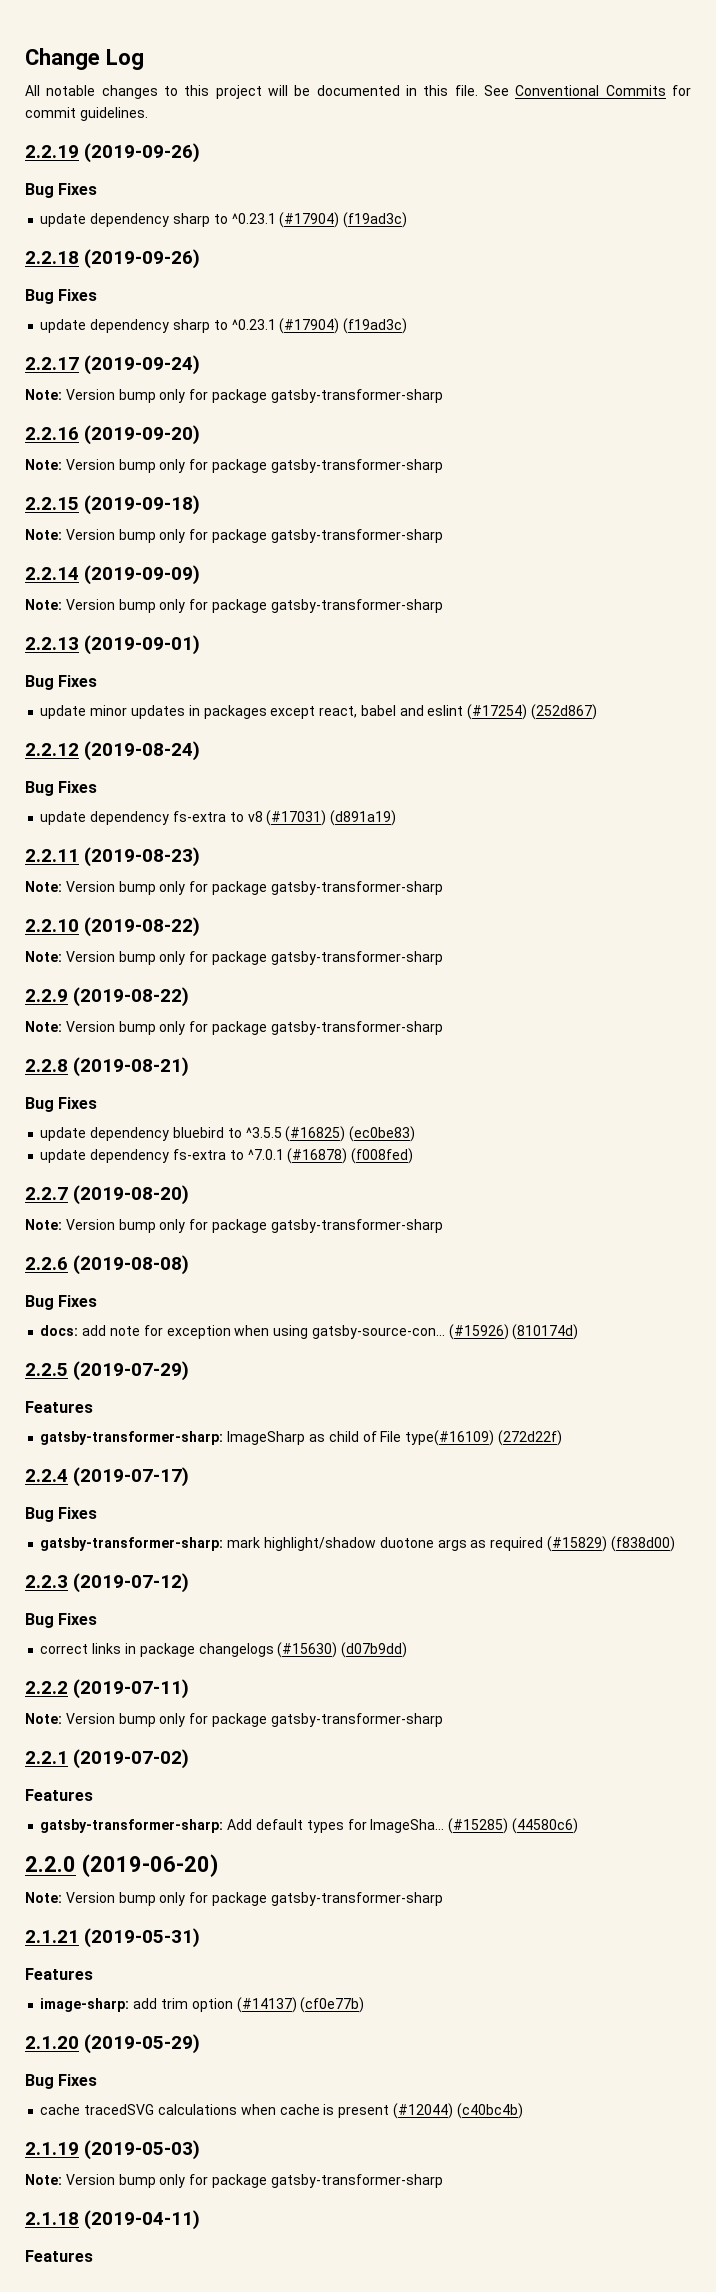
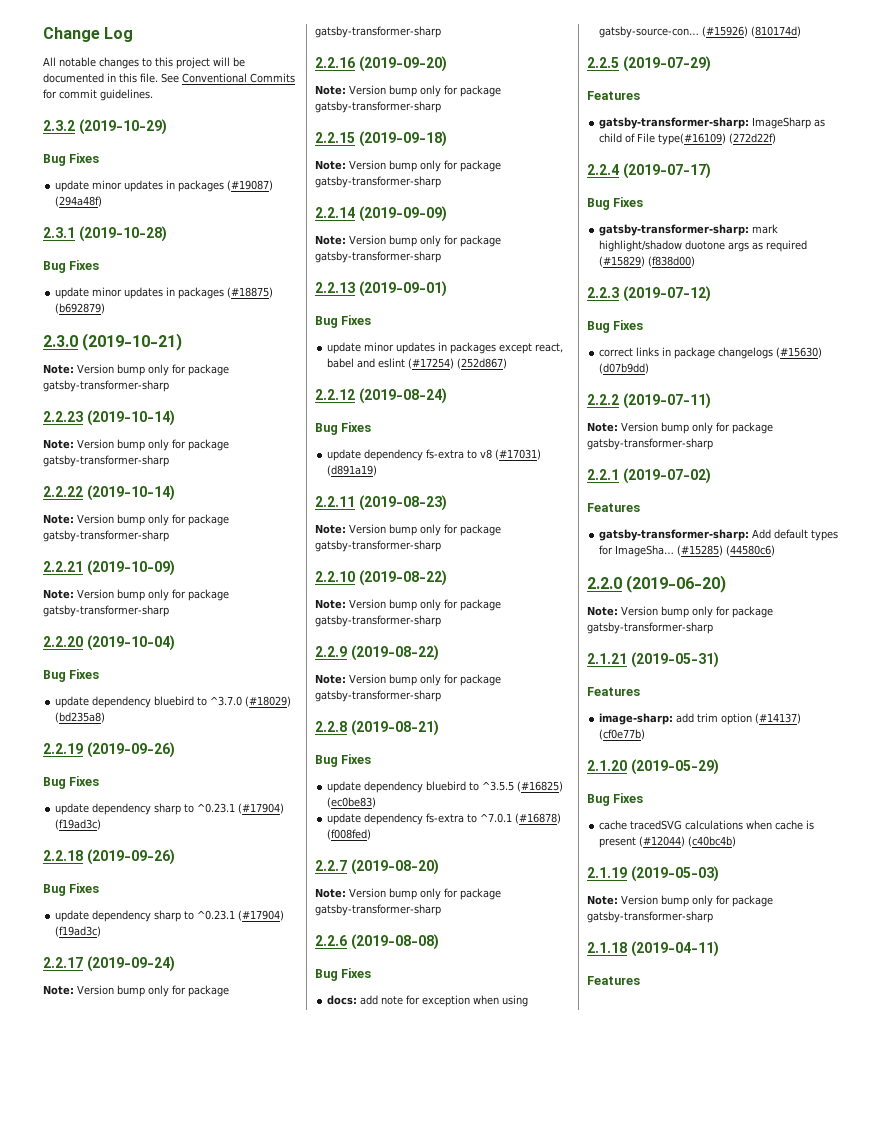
(148, 114) none -> [43,119,167,135] [43,153,100,166] [55,180,274,192] [55,196,103,207] [43,226,167,242] [43,260,100,273] [55,287,274,299] [55,303,106,314] [43,333,183,351] [43,364,229,376] [43,380,169,392] [43,410,175,426] [43,439,229,451] [43,455,169,467] [43,485,175,501] [43,514,229,526] [43,530,169,542] [43,560,175,576] [43,589,229,601] [43,605,169,617] [43,635,175,651] [43,669,100,682] [55,696,292,708] [55,712,106,723] // 2.3.2 (2019-10-29) // Bug Fixes // update minor updates in packages (#19087) (294a48f) // 2.3.1 (2019-10-28) // Bug Fixes // update minor updates in packages (#18875) (b692879) // 2.3.0 (2019-10-21) // Note: Version bump only for package gatsby-transformer-sharp // 2.2.23 (2019-10-14) // Note: Version bump only for package gatsby-transformer-sharp // 2.2.22 (2019-10-14) // Note: Version bump only for package gatsby-transformer-sharp // 2.2.21 (2019-10-09) // Note: Version bump only for package gatsby-transformer-sharp // 2.2.20 (2019-10-04) // Bug Fixes // update dependency bluebird to ^3.7.0 (#18029) (bd235a8)

